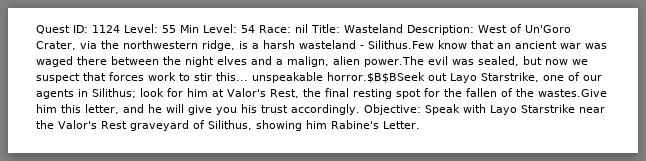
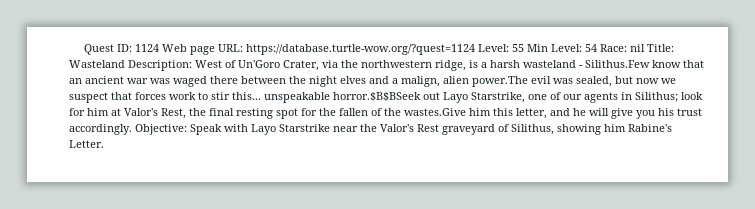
(120, 29) none -> [162,44,476,55] Web page URL: https://database.turtle-wow.org/?quest=1124

